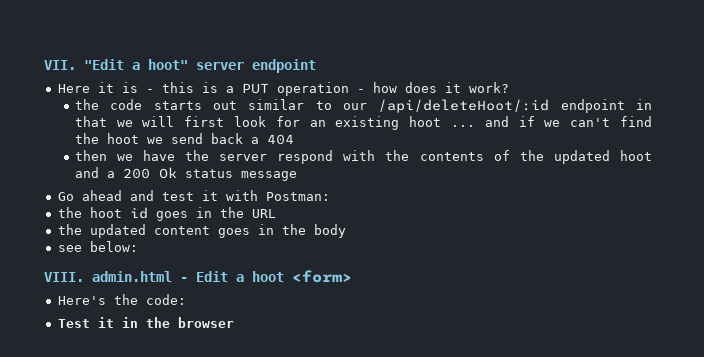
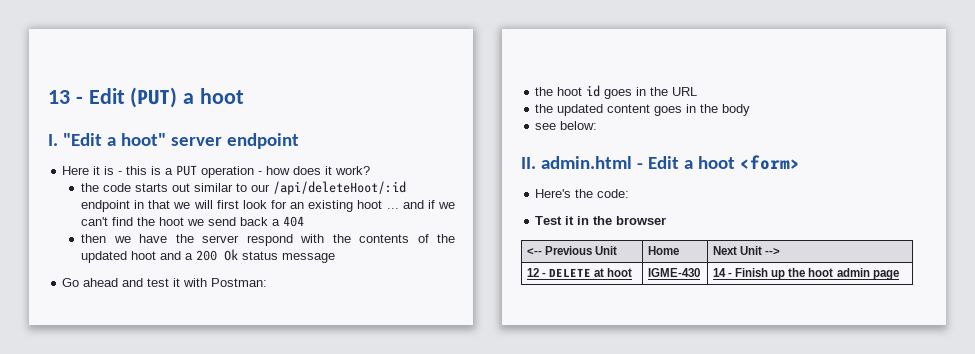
[44,60,76,70] VII. -> [48,87,245,108] [48,134,58,146] 13 - Edit (PUT) a hoot // I.
[44,272,84,282] VIII. -> [521,157,536,169] II.
(234, 322) none -> [526,246,618,255] [647,246,679,255] [712,246,781,255] [526,268,633,277] [647,268,700,277] [712,268,899,280] // <-- Previous Unit | Home | Next Unit --> // 12 - DELETE at hoot | IGME-430 | 14 - Finish up the hoot admin page

